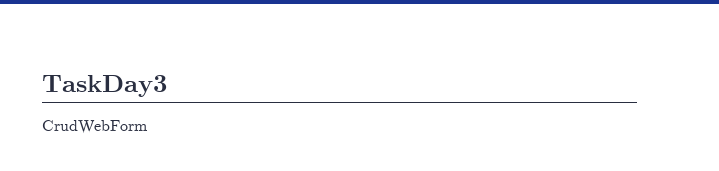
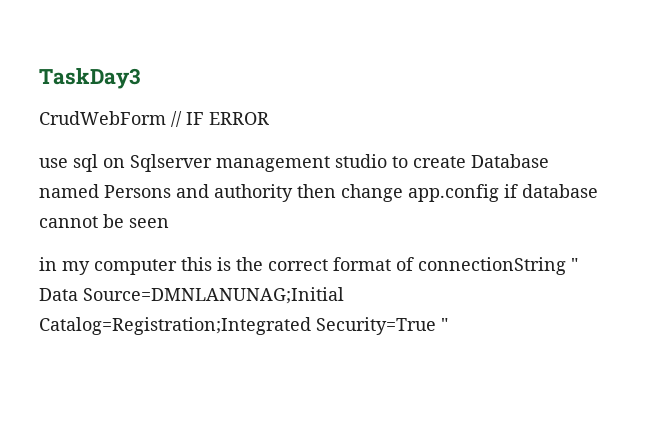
(148, 127) none -> [171,111,269,127] [39,154,549,172] [39,184,598,202] [39,214,169,228] [39,257,578,275] [39,287,344,304] [39,317,448,335] // IF ERROR // use sql on Sqlserver management studio to create Database named Persons and authority then change app.config if database cannot be seen // in my computer this is the correct format of connectionString " Data Source=DMNLANUNAG;Initial Catalog=Registration;Integrated Security=True "

